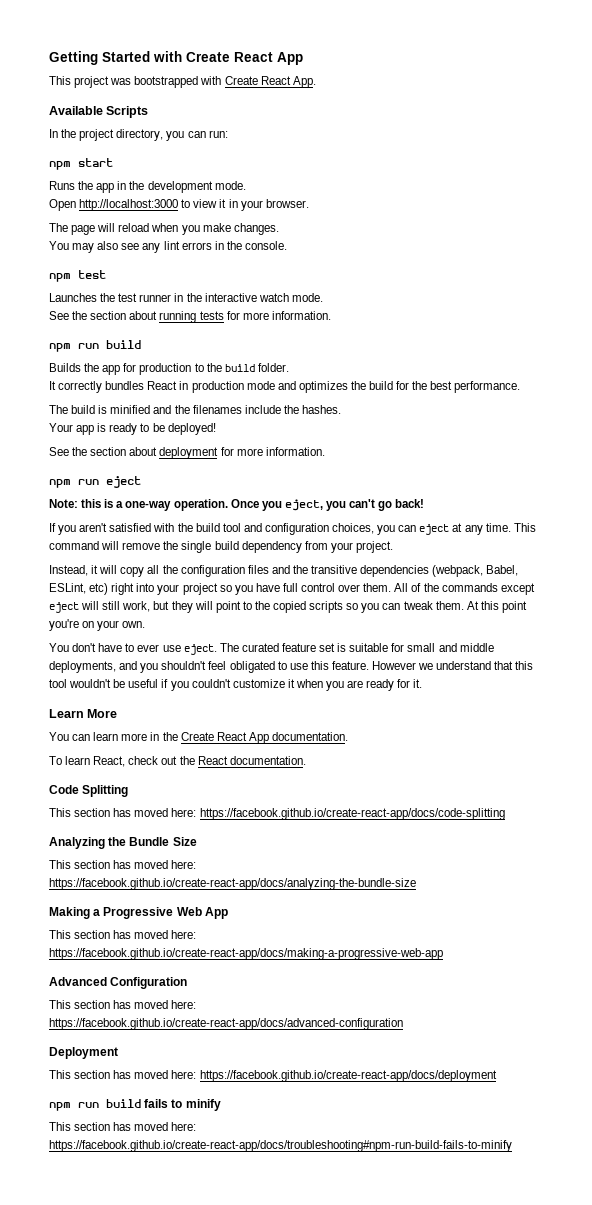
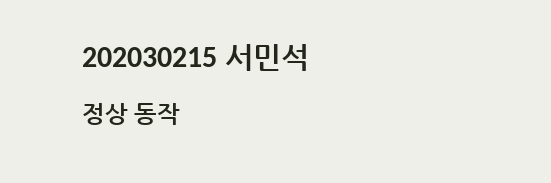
[49,51,303,65] [49,76,316,88] [49,106,149,118] [49,129,228,141] [49,158,113,170] [49,181,246,193] [49,199,309,211] [49,223,279,235] [49,241,287,253] [49,270,106,282] [49,293,323,302] [49,311,331,323] [49,340,141,352] [49,363,289,375] [49,381,521,393] [49,405,341,414] [49,423,216,435] [49,447,325,459] [49,476,141,488] [49,499,425,511] [49,523,536,535] [49,541,393,553] [49,565,519,577] [49,583,535,595] [49,601,527,613] [49,619,146,631] [49,643,494,655] [49,661,534,673] [49,679,423,691] [49,709,118,718] [49,732,348,744] [49,756,306,767] [49,785,129,797] [49,808,505,820] [49,837,197,849] [49,860,197,869] [49,878,416,890] [49,907,228,919] [49,930,197,939] [49,948,443,960] [49,977,188,989] [49,1000,197,1009] [49,1018,403,1030] [49,1047,118,1059] [49,1070,497,1082] [49,1099,221,1111] [49,1122,197,1131] [49,1140,512,1152] Getting Started with Create React App // This project was bootstrapped with Create React App. // Available Scripts // In the project directory, you can run: // npm start // Runs the app in the development mode. // Open http://localhost:3000 to view it in your browser. // The page will reload when you make changes. // You may also see any lint errors in the console. // npm test // Launches the test runner in the interactive watch mode. // See the section about running tests for more information. // npm run build // Builds the app for production to the build folder. // It correctly bundles React in production mode and optimizes the build for the best performance. // The build is minified and the filenames include the hashes. // Your app is ready to be deployed! // See the section about deployment for more information. // npm run eject // Note: this is a one-way operation. Once you eject, you can't go back! // If you aren't satisfied with the build tool and configuration choices, you can eject at any time. This command will remove the single build dependency from your project. // Instead, it will copy all the configuration files and the transitive dependencies (webpack, Babel, ESLint, etc) right into your project so you have full control over them. All of the commands except eject will still work, but they will point to the copied scripts so you can tweak them. At this point you're on your own. // You don't have to ever use eject. The curated feature set is suitable for small and middle deployments, and you shouldn't feel obligated to use this feature. However we understand that this tool wouldn't be useful if you couldn't customize it when you are ready for it. // Learn More // You can learn more in the Create React App documentation. // To learn React, check out the React documentation. // Code Splitting // This section has moved here: https://facebook.github.io/create-react-app/docs/code-splitting // Analyzing the Bundle Size // This section has moved here: https://facebook.github.io/create-react-app/docs/analyzing-the-bundle-size // Making a Progressive Web App // This section has moved here: https://facebook.github.io/create-react-app/docs/making-a-progressive-web-app // Advanced Configuration // This section has moved here: https://facebook.github.io/create-react-app/docs/advanced-configuration // Deployment // This section has moved here: https://facebook.github.io/create-react-app/docs/deployment // npm run build fails to minify // This section has moved here: https://facebook.github.io/create-react-app/docs/troubleshooting#npm-run-build-fails-to-minify -> [82,44,310,71] [82,103,181,125] 202030215 서민석 // 정상 동작

